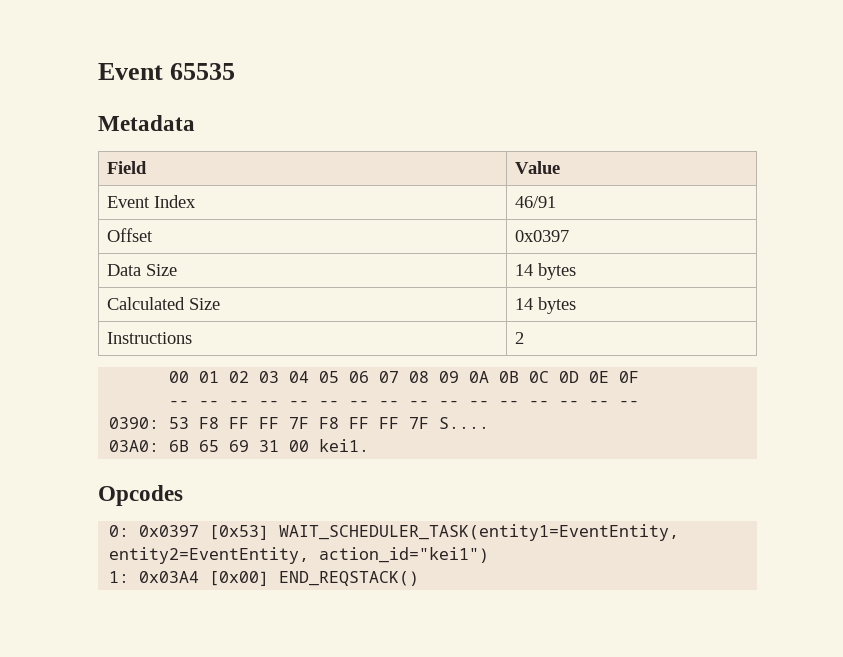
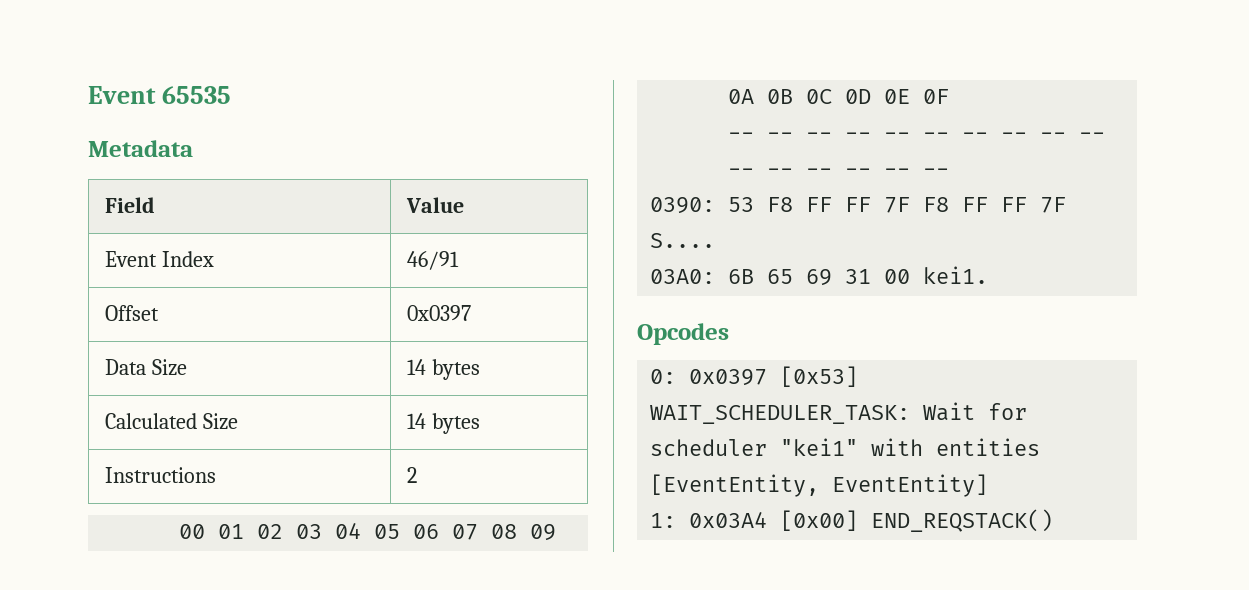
[279,524,680,541] [109,547,490,564] WAIT_SCHEDULER_TASK(entity1=EventEntity, entity2=EventEntity, action_id="kei1") -> [650,402,1028,424] [650,438,1041,456] [650,474,989,497] WAIT_SCHEDULER_TASK: Wait for scheduler "kei1" with entities [EventEntity, EventEntity]

